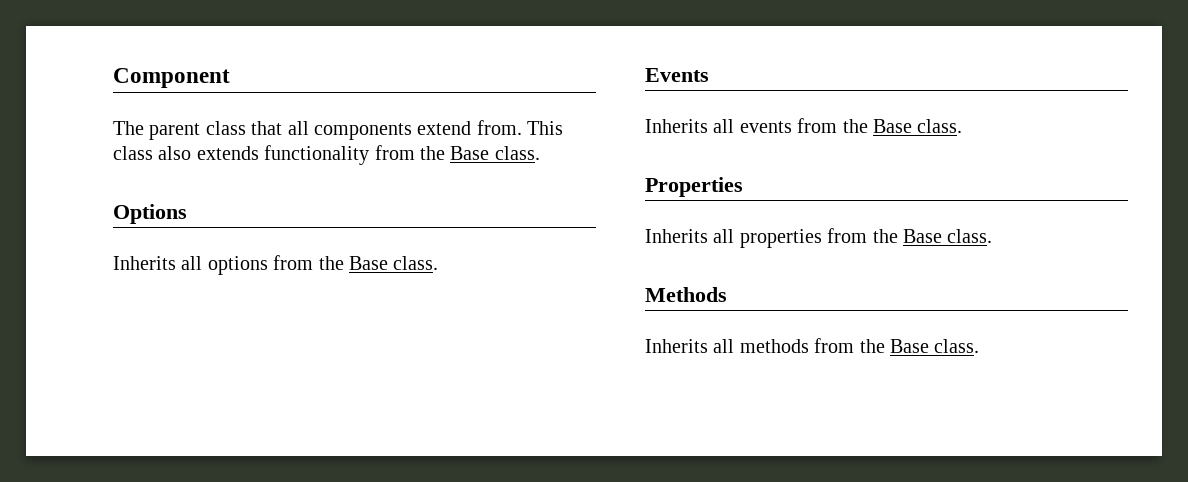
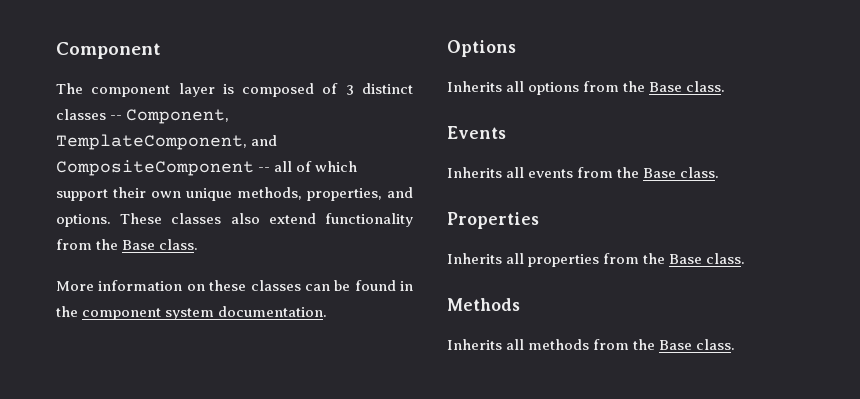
[149,120,564,140] [113,146,259,160] parent class that all components extend from. This class also extends -> [91,83,413,97] [56,109,230,124] [56,134,278,150] [56,160,358,176] [56,187,413,201] [56,213,316,227] component layer is composed of 3 distinct classes -- Component, TemplateComponent, and CompositeComponent -- all of which support their own unique methods, properties, and options. These classes also extend
(540, 153) none -> [56,280,413,291] [56,306,328,320] // More information on these classes can be found in the component system documentation.

